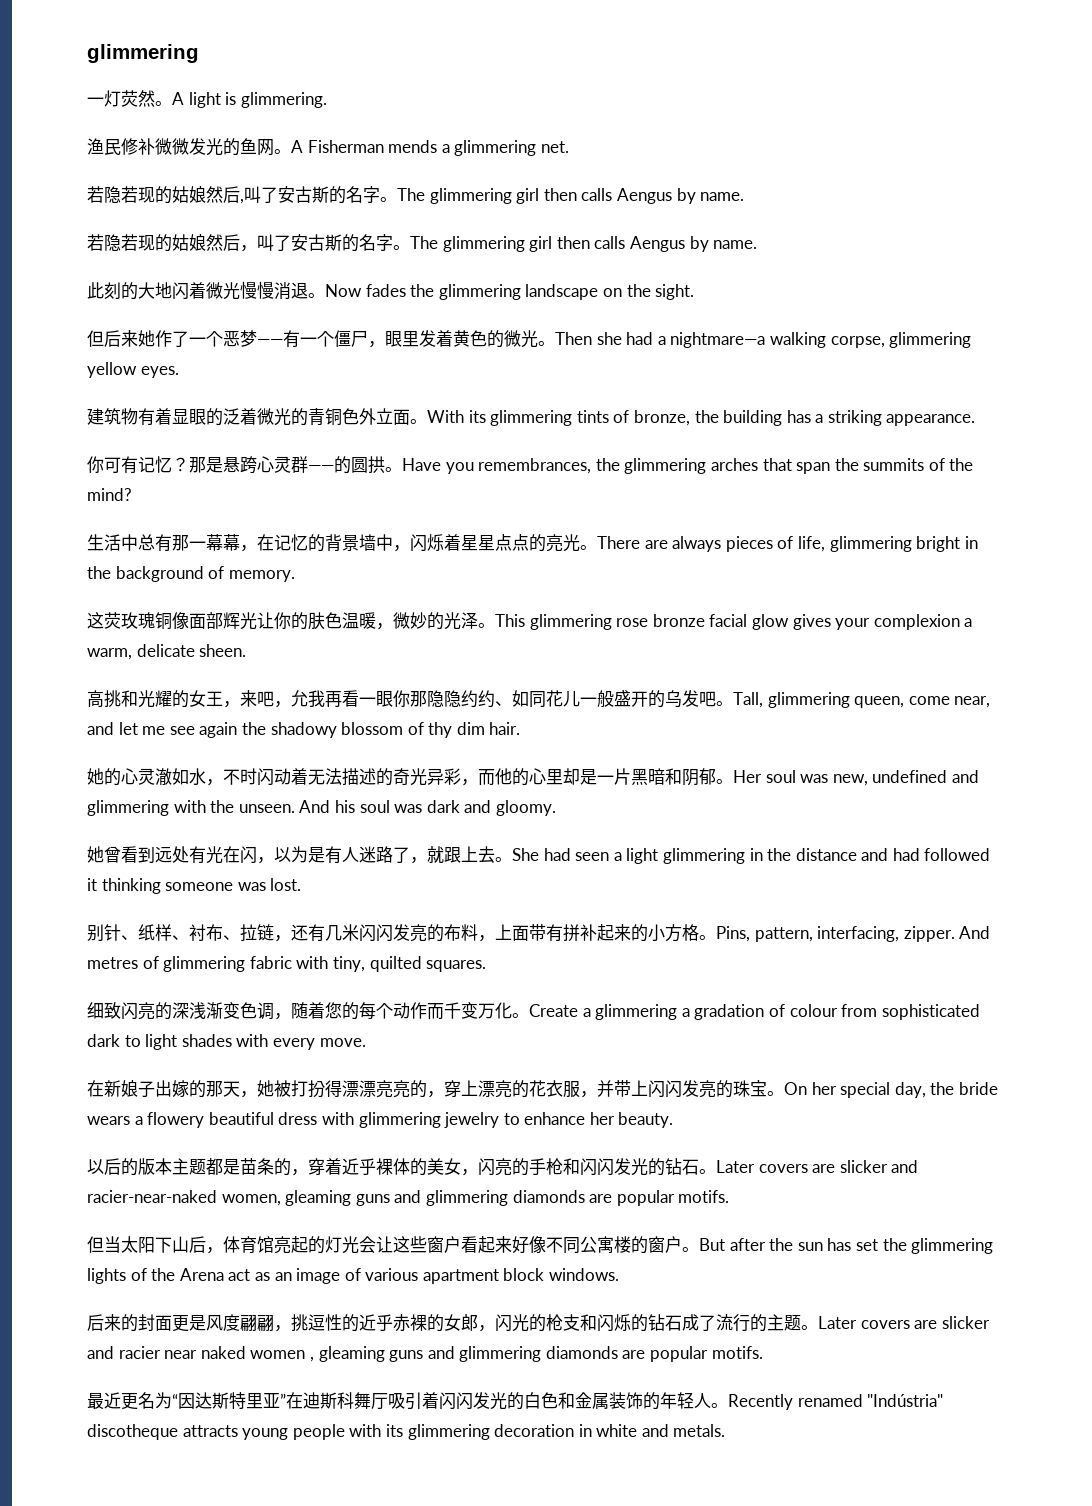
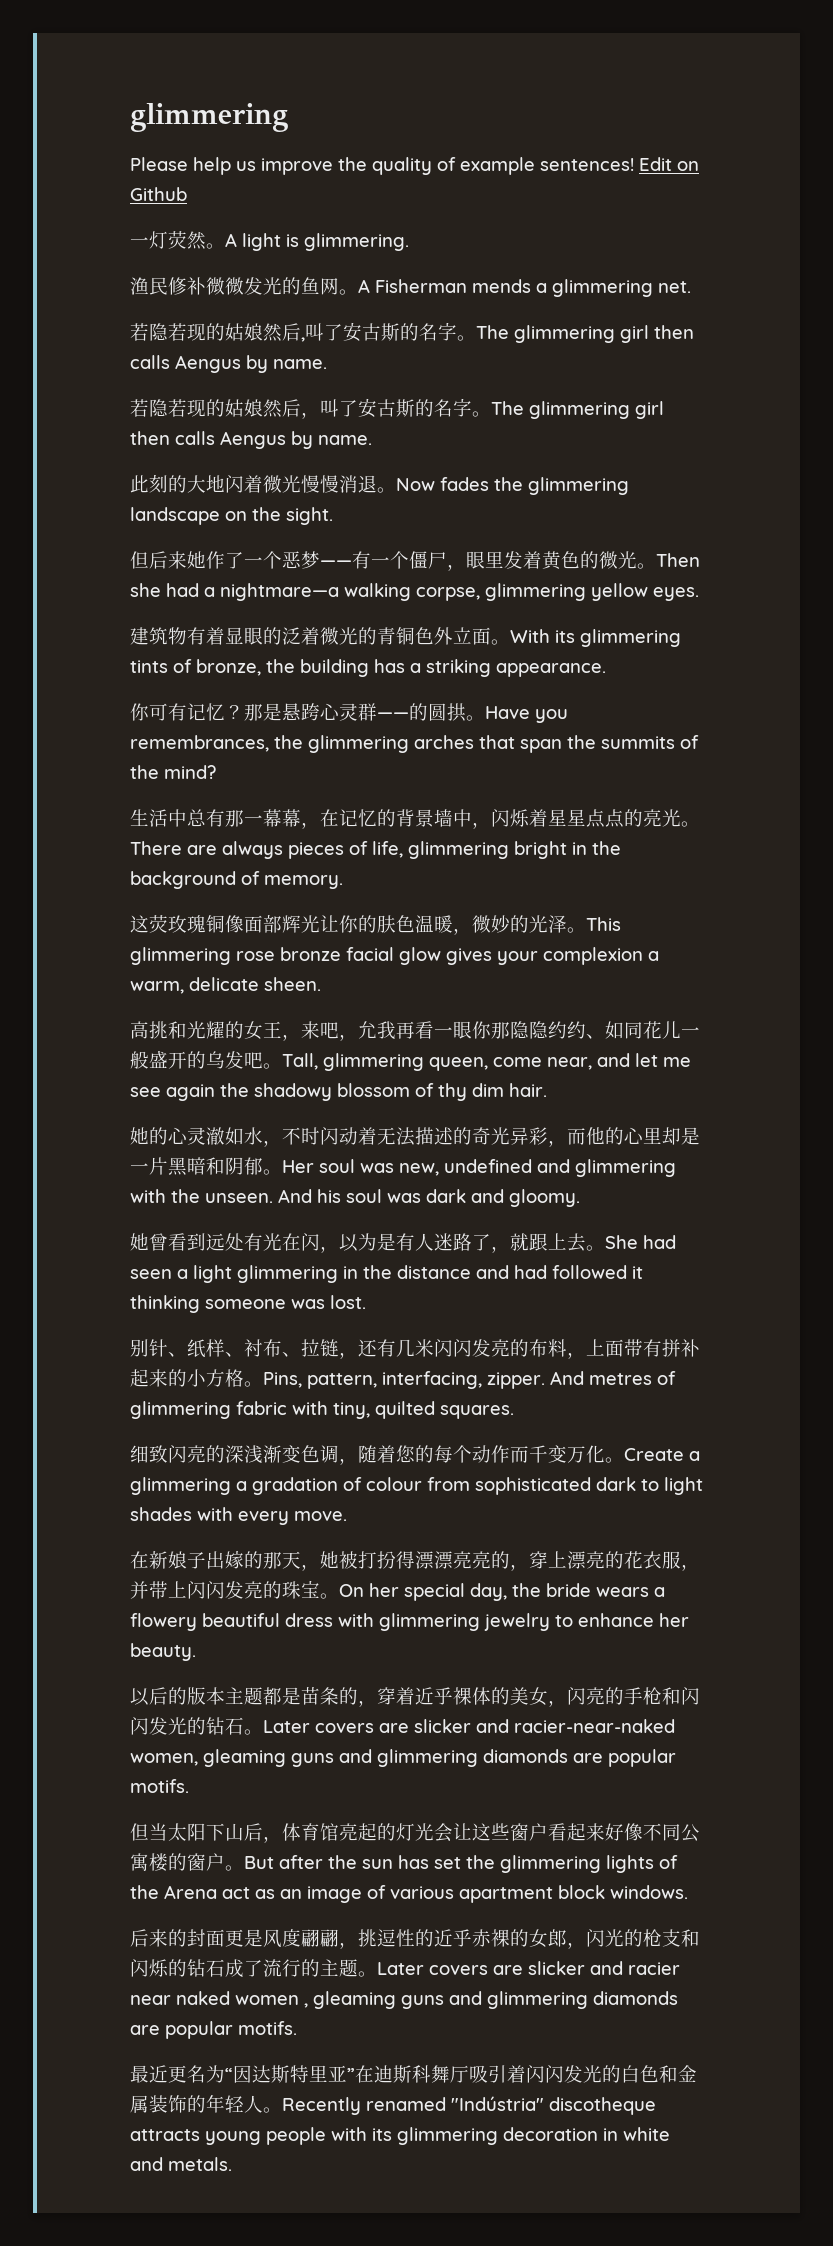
[87,44,199,63] glimmering -> [130,103,288,132] [130,157,699,175] [130,187,187,201] glimmering // Please help us improve the quality of example sentences! Edit on Github

